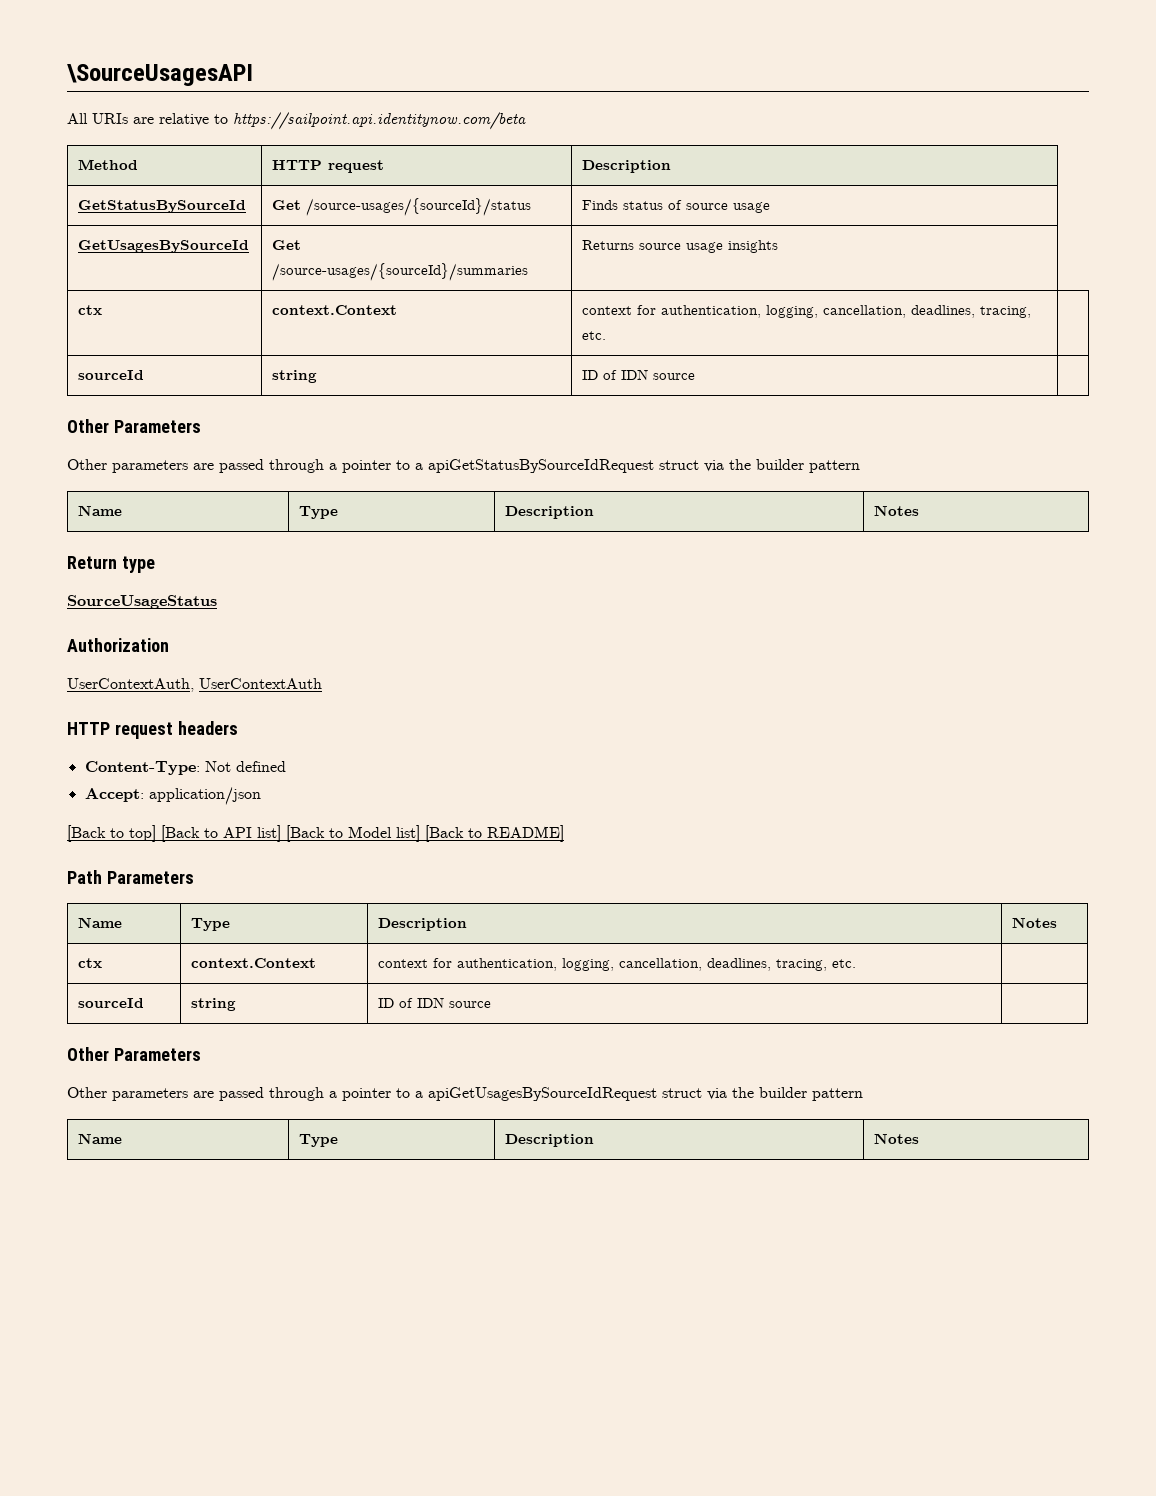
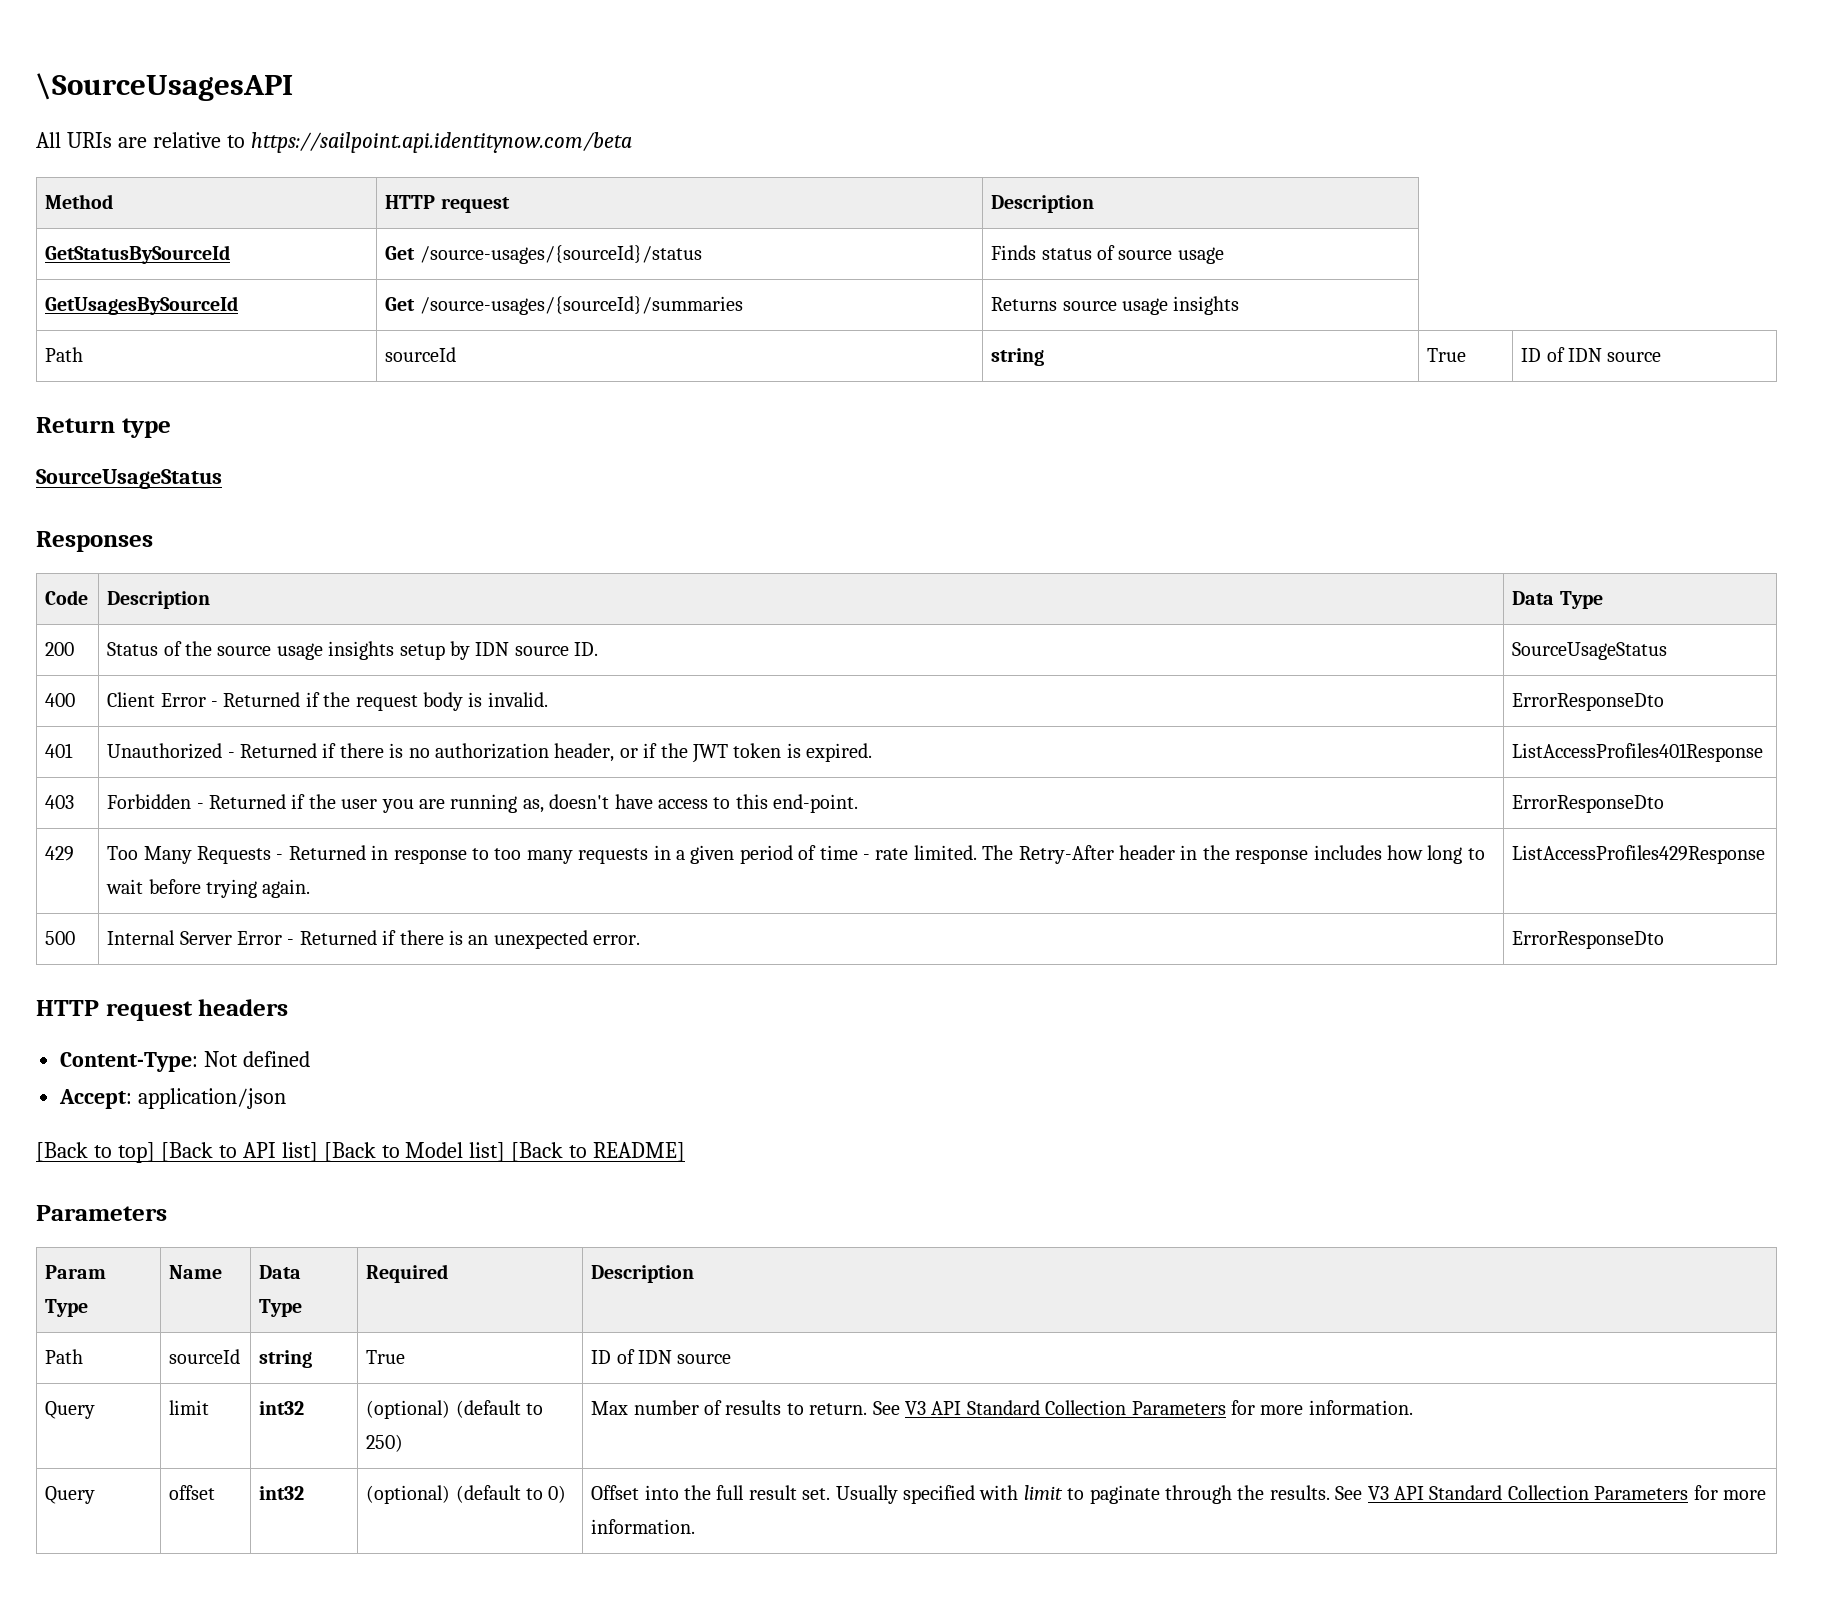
[78,305,103,315] [272,305,398,315] [582,305,1032,318] [582,331,607,340] [78,370,145,380] [272,370,318,383] [582,369,696,380] [67,419,201,433] [67,459,860,473] [78,505,123,516] [299,506,339,519] [505,506,595,519] [874,505,920,516] [67,556,155,573] [67,595,217,609] [67,638,169,652] [67,678,322,692] ctx | context.Context | context for authentication, logging, cancellation, deadlines, tracing, etc. | // sourceId | string | ID of IDN source | // Other Parameters // Other parameters are passed through a pointer to a apiGetStatusBySourceIdRequest struct via the builder pattern // Name | Type | Description | Notes // Return type // SourceUsageStatus // Authorization // UserContextAuth, UserContextAuth -> [45,347,84,362] [385,347,457,362] [991,348,1045,366] [1427,348,1467,362] [1521,347,1662,362] [36,417,171,438] [36,469,222,489] [36,531,153,552] [45,590,89,605] [107,591,211,609] [1512,591,1603,609] [45,642,75,656] [107,641,599,660] [1512,642,1668,660] [45,693,76,707] [107,692,548,711] [1512,693,1665,711] [45,743,74,758] [107,743,873,763] [1512,743,1764,762] [45,795,75,809] [107,794,859,813] [1512,795,1665,813] [45,846,75,861] [107,845,1485,864] [106,879,311,898] [1512,845,1766,864] [45,931,76,945] [107,930,641,949] [1512,931,1665,949] Path | sourceId | string | True | ID of IDN source // Return type // SourceUsageStatus // Responses // Code | Description | Data Type // 200 | Status of the source usage insights setup by IDN source ID. | SourceUsageStatus // 400 | Client Error - Returned if the request body is invalid. | ErrorResponseDto // 401 | Unauthorized - Returned if there is no authorization header, or if the JWT token is expired. | ListAccessProfiles401Response // 403 | Forbidden - Returned if the user you are running as, doesn't have access to this end-point. | ErrorResponseDto // 429 | Too Many Requests - Returned in response to too many requests in a given period of time - rate limited. The Retry-After header in the response includes how long to wait before trying again. | ListAccessProfiles429Response // 500 | Internal Server Error - Returned if there is an unexpected error. | ErrorResponseDto
[67,870,194,884] [78,917,123,928] [191,918,231,931] [378,918,468,931] [1012,917,1058,928] [78,958,103,968] [191,958,317,968] [378,958,857,971] [78,998,145,1008] [191,998,237,1011] [378,997,492,1008] [67,1047,201,1061] [67,1087,863,1101] [78,1133,123,1144] [299,1134,339,1147] [505,1134,595,1147] [874,1133,920,1144] Path Parameters // Name | Type | Description | Notes // ctx | context.Context | context for authentication, logging, cancellation, deadlines, tracing, etc. | // sourceId | string | ID of IDN source | // Other Parameters // Other parameters are passed through a pointer to a apiGetUsagesBySourceIdRequest struct via the builder pattern // Name | Type | Description | Notes -> [36,1205,167,1221] [45,1265,107,1279] [45,1299,89,1317] [169,1265,223,1279] [259,1265,302,1279] [259,1299,303,1317] [366,1264,449,1283] [591,1265,695,1283] [45,1349,84,1364] [169,1349,241,1364] [259,1350,313,1368] [366,1350,406,1364] [591,1349,732,1364] [45,1401,96,1419] [169,1400,210,1415] [259,1401,305,1415] [366,1400,544,1419] [366,1434,404,1452] [591,1400,1413,1415] [45,1486,96,1504] [169,1485,216,1500] [259,1486,305,1500] [366,1485,567,1504] [591,1485,1767,1504] [591,1519,696,1534] Parameters // Param Type | Name | Data Type | Required | Description // Path | sourceId | string | True | ID of IDN source // Query | limit | int32 | (optional) (default to 250) | Max number of results to return. See V3 API Standard Collection Parameters for more information. // Query | offset | int32 | (optional) (default to 0) | Offset into the full result set. Usually specified with limit to paginate through the results. See V3 API Standard Collection Parameters for more information.

